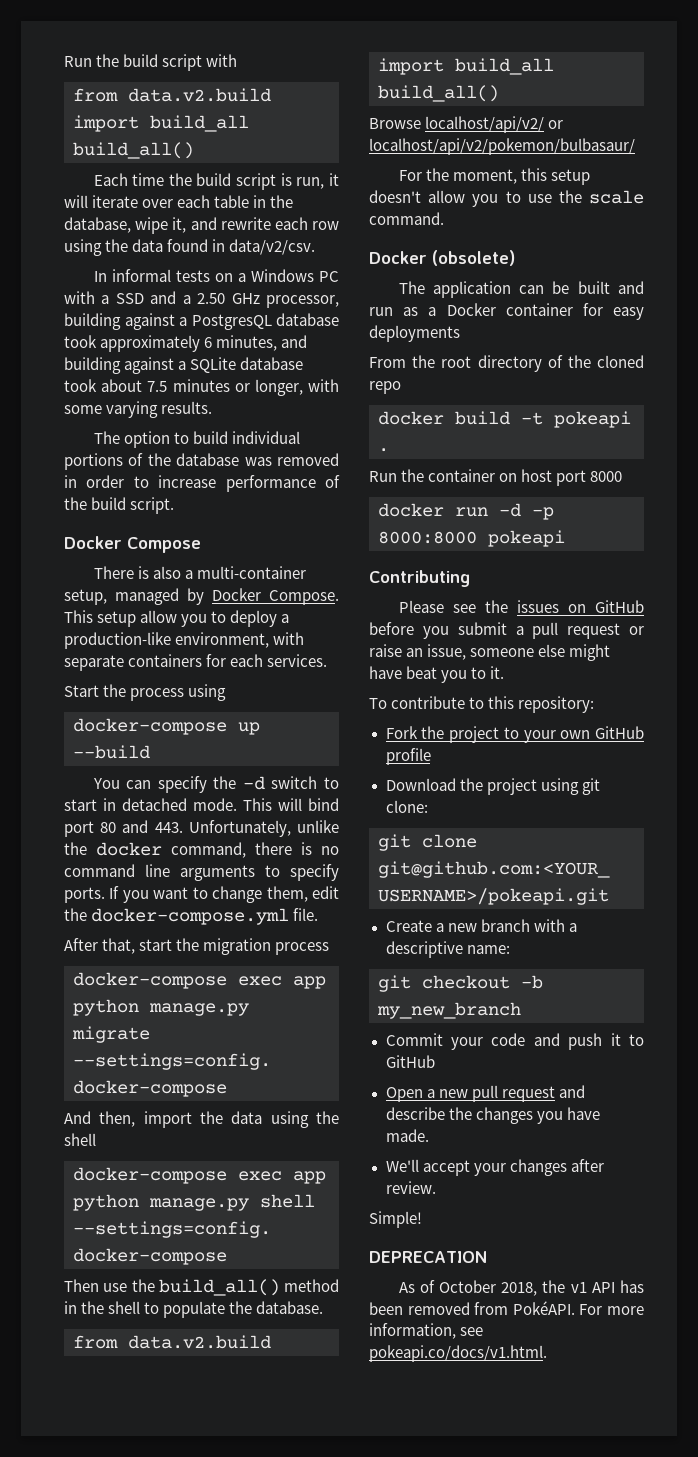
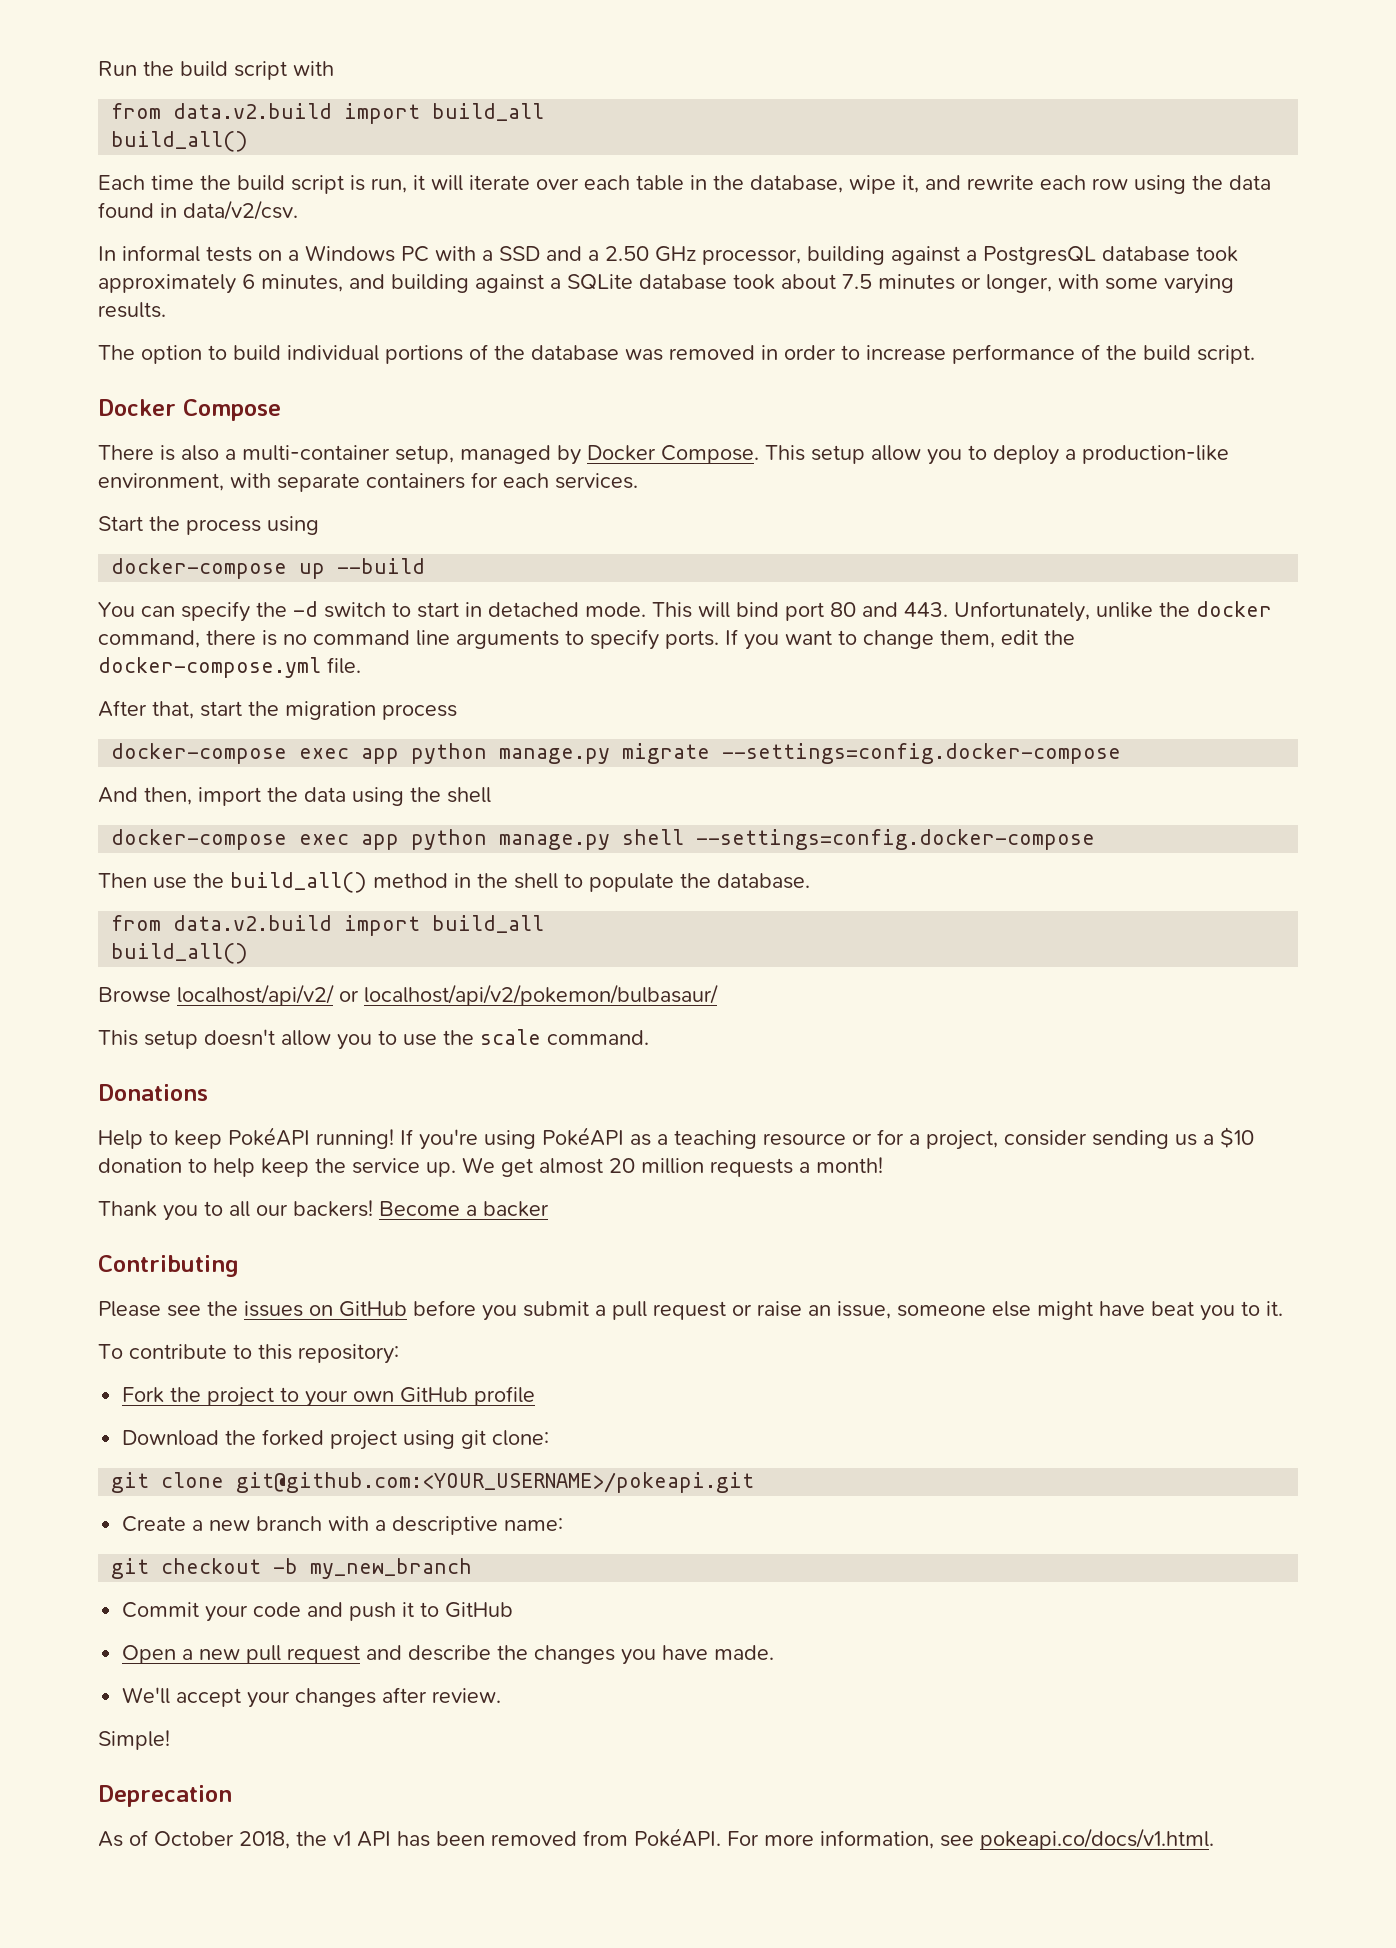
[398,168,547,184] For the moment, this -> [98,1030,138,1046] This
[369,250,515,266] [398,281,644,298] [369,303,644,320] [369,325,460,342] [369,355,644,372] [369,381,401,394] [378,411,631,428] [378,448,389,452] [369,469,623,486] [378,503,554,520] [378,530,565,547] Docker (obsolete) // The application can be built and run as a Docker container for easy deployments // From the root directory of the cloned repo // docker build -t pokeapi . // Run the container on host port 8000 // docker run -d -p 8000:8000 pokeapi -> [98,1084,208,1101] [98,1127,1254,1150] [98,1157,883,1177] [98,1200,549,1221] Donations // Help to keep PokéAPI running! If you're using PokéAPI as a teaching resource or for a project, consider sending us a $10 donation to help keep the service up. We get almost 20 million requests a month! // Thank you to all our backers! Become a backer
(483, 784) none -> [262,1429,325,1446] forked
[369,1251,487,1263] DEPRECATION -> [98,1785,232,1807] Deprecation

